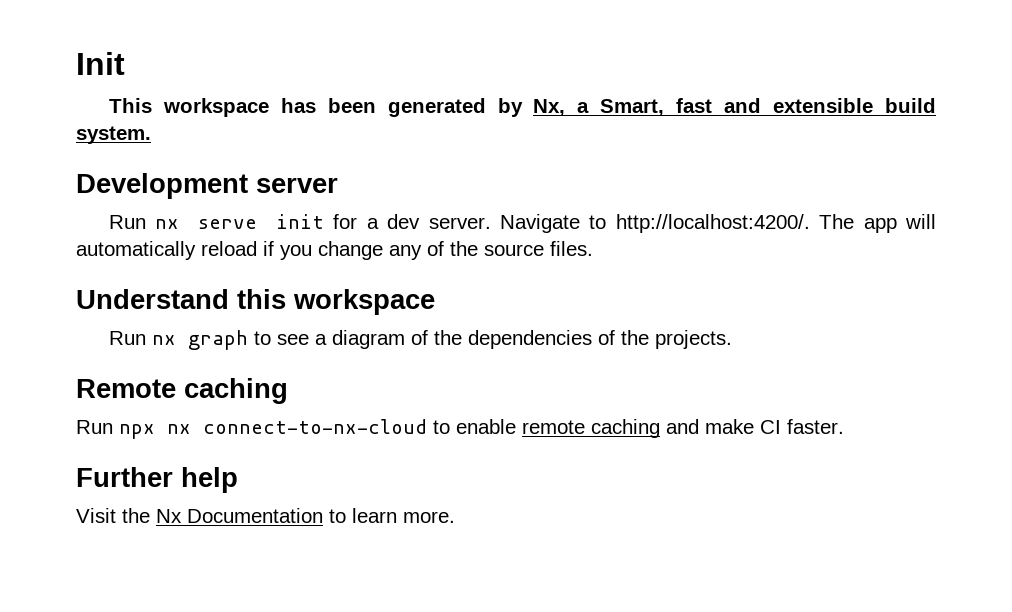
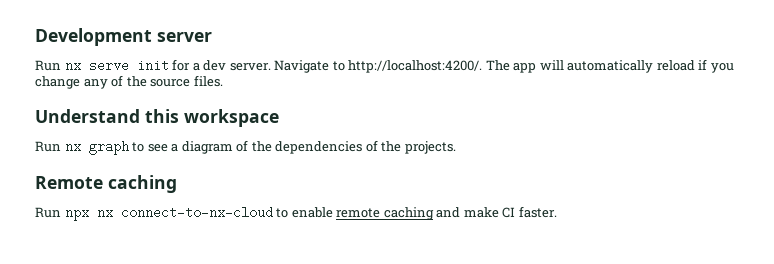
[76,52,125,75] [108,98,937,117] [76,126,151,144] Init // This workspace has been generated by Nx, a Smart, fast and extensible build system. // -> (35, 37) none
[76,467,238,493] [76,508,455,523] // Further help // Visit the Nx Documentation to learn more. -> (557, 212) none

